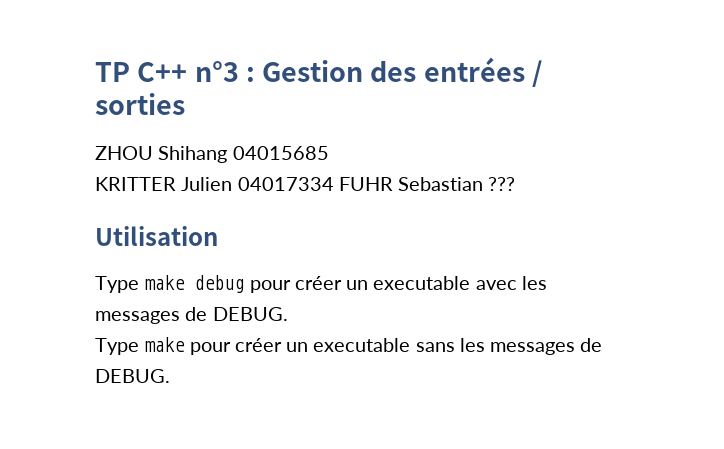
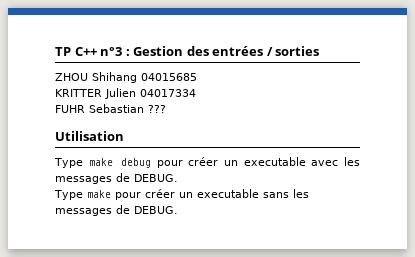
(334, 184) none -> (196, 93) //

